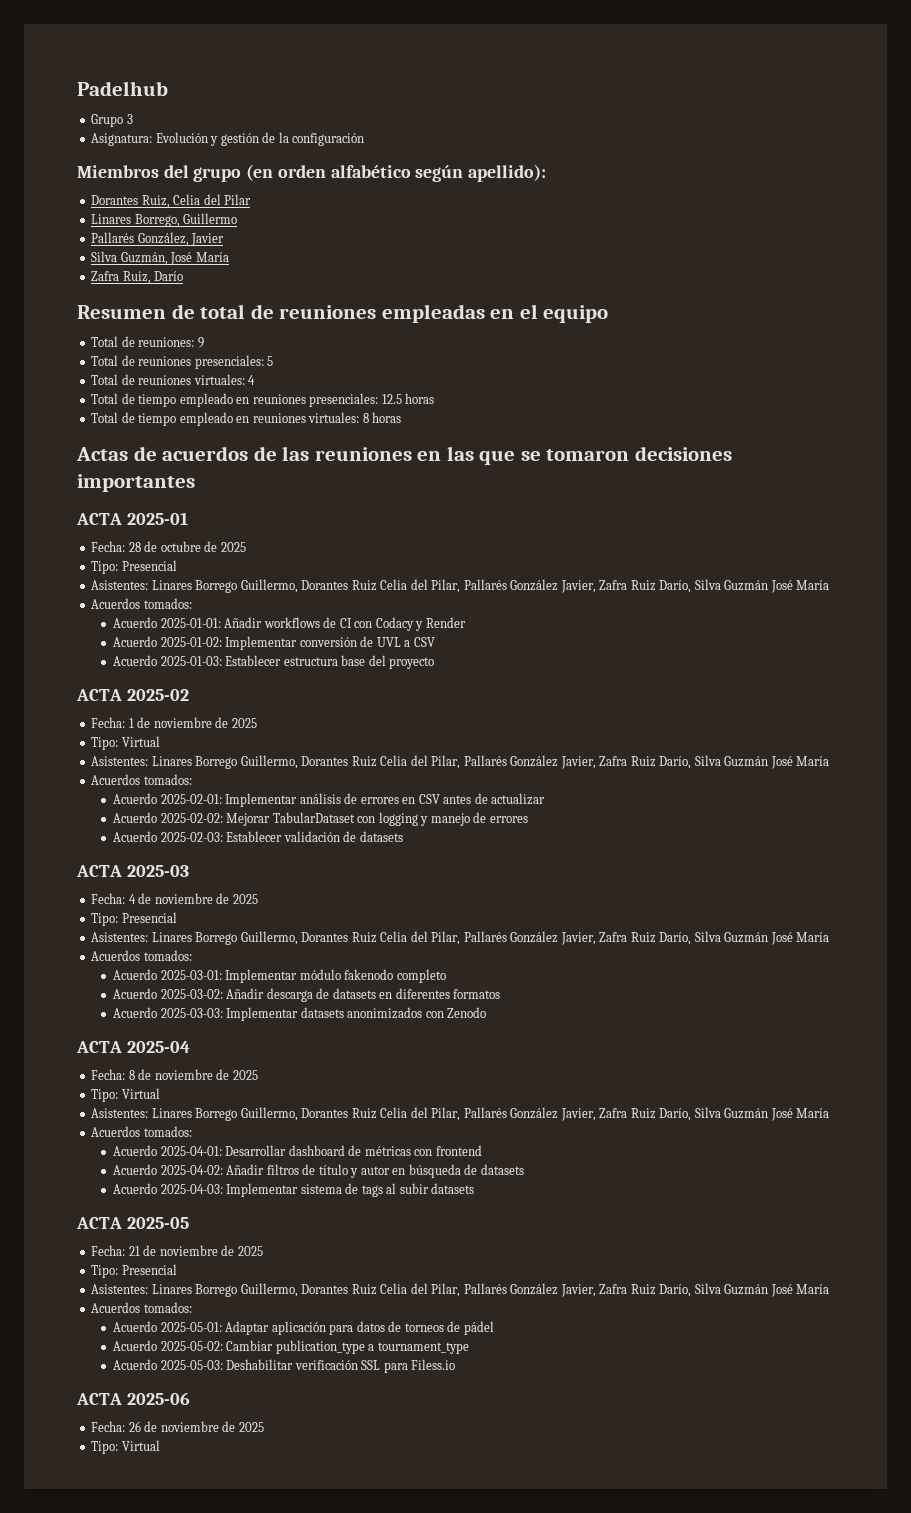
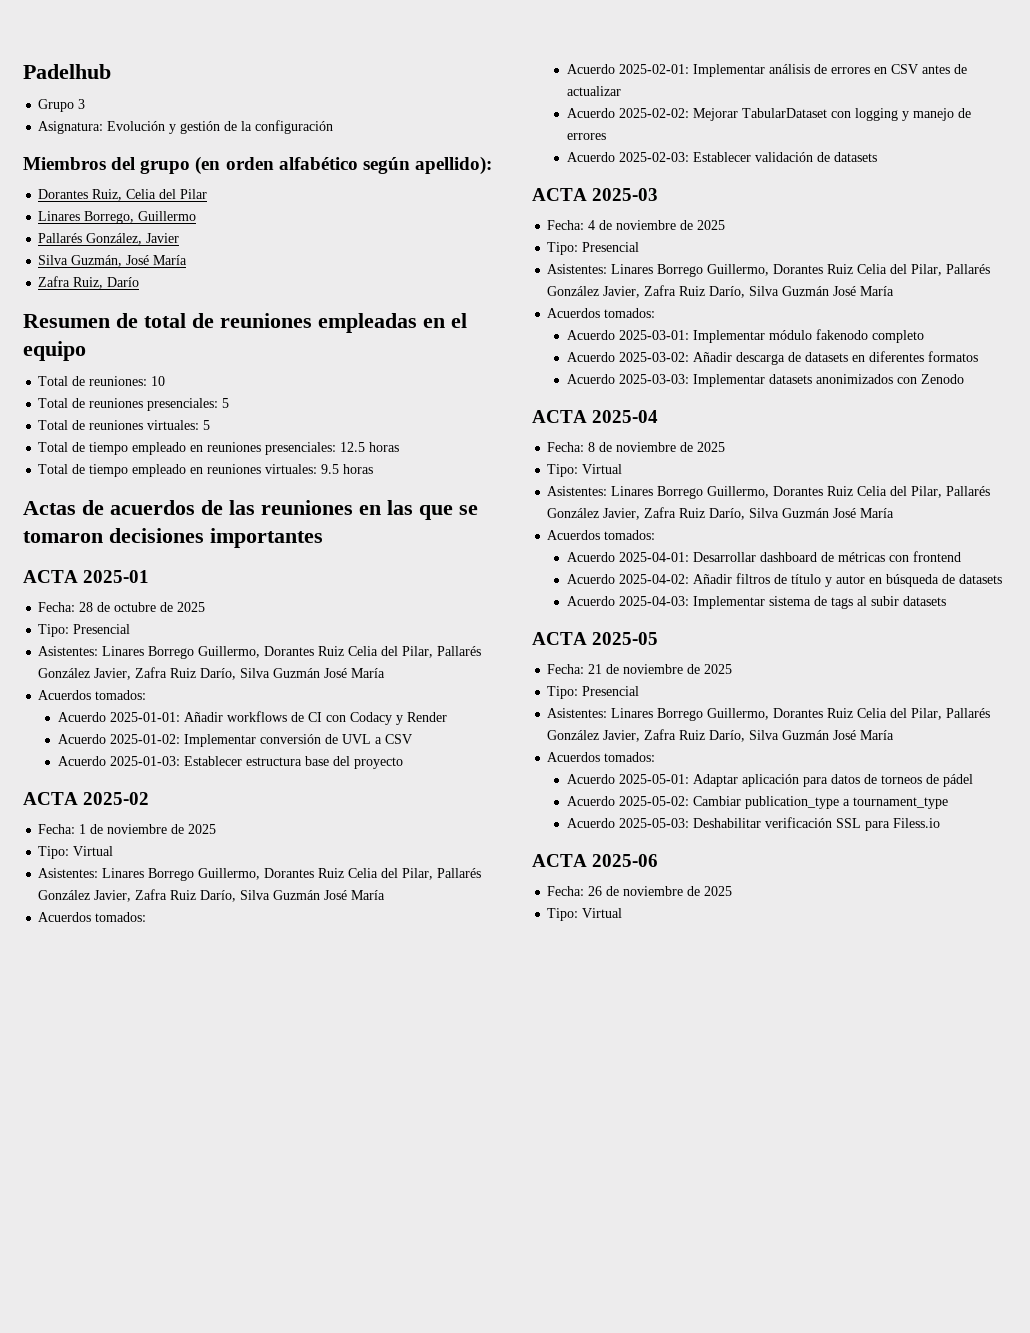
[197,337,204,348] 9 -> [151,376,166,386] 10
[248,375,256,385] 4 -> [203,420,211,430] 5
[362,413,369,423] 8 -> [321,464,340,474] 9.5

